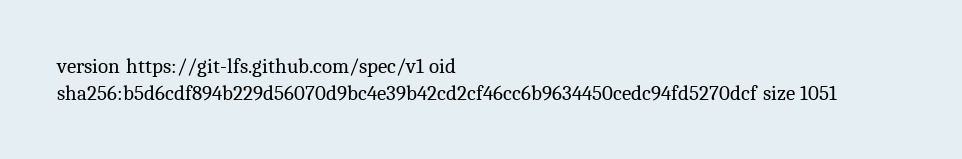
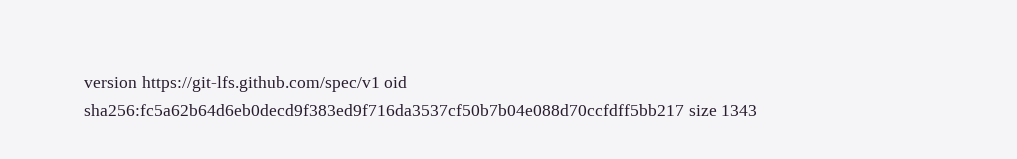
[57,85,838,101] sha256:b5d6cdf894b229d56070d9bc4e39b42cd2cf46cc6b9634450cedc94fd5270dcf size 1051 -> [84,104,758,116] sha256:fc5a62b64d6eb0decd9f383ed9f716da3537cf50b7b04e088d70ccfdff5bb217 size 1343

